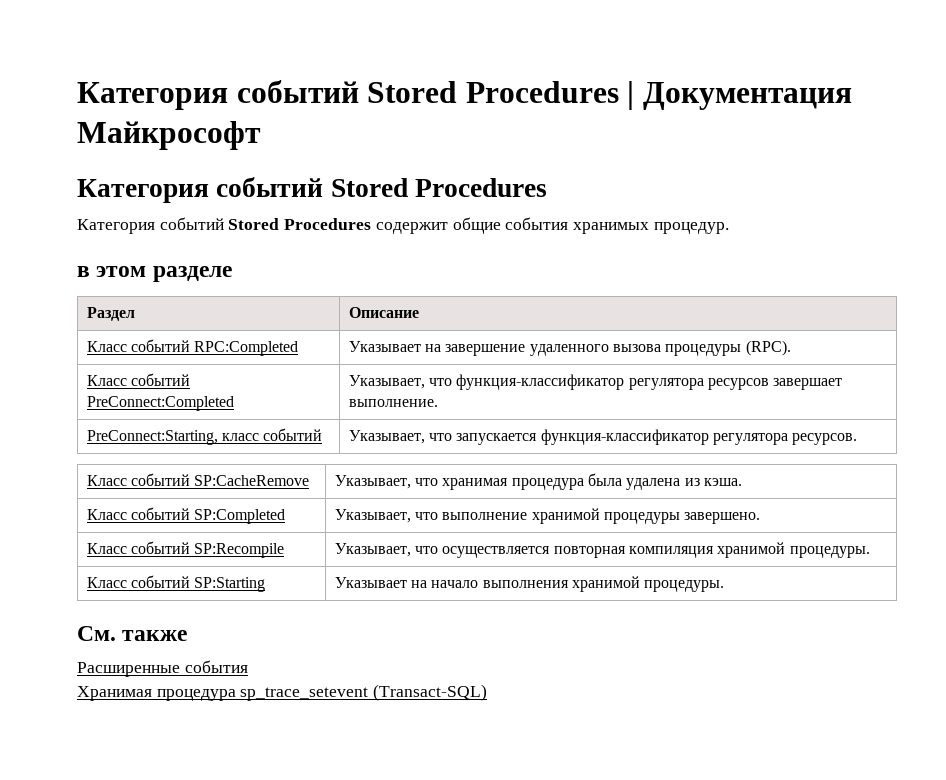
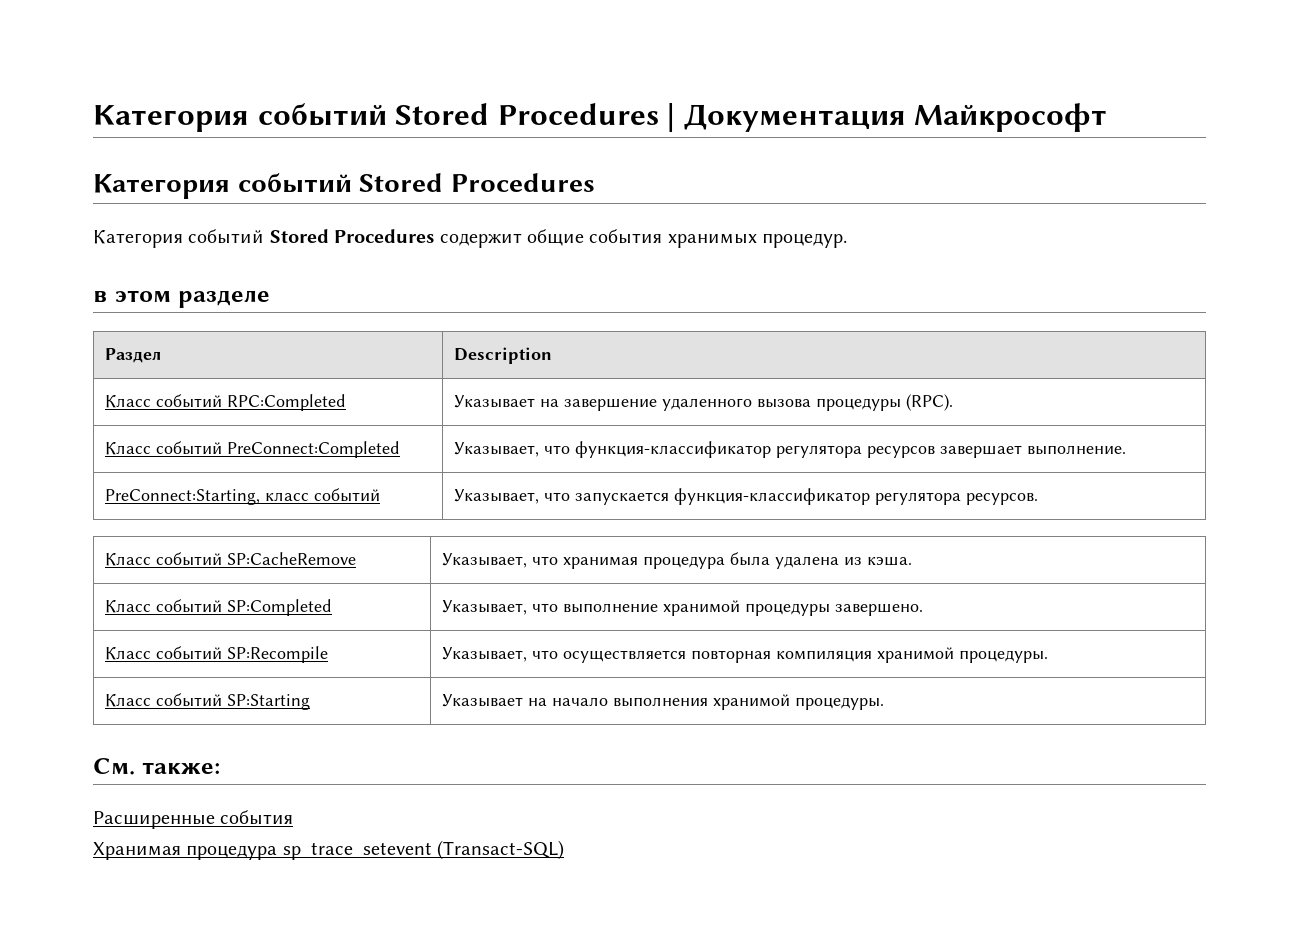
[348,307,419,318] Описание -> [454,347,553,364] Description
[122,630,188,641] также -> [141,762,220,774] также:

